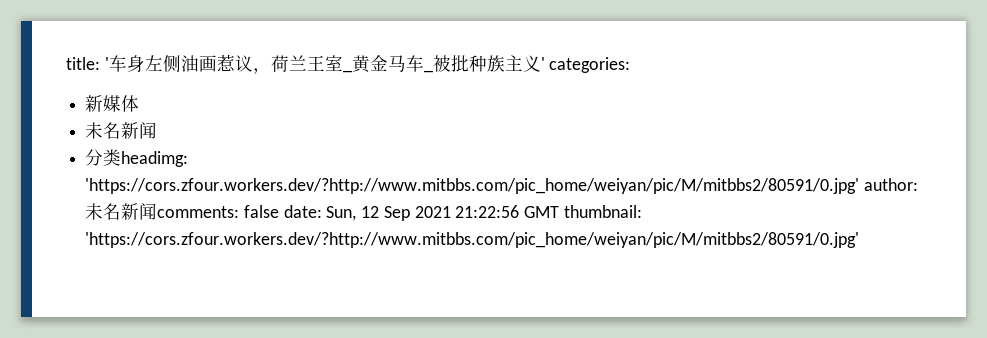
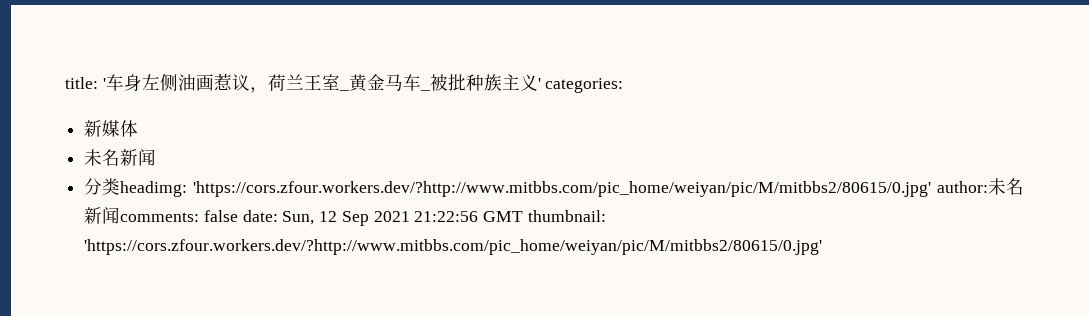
[85,178,860,194] 'https://cors.zfour.workers.dev/?http://www.mitbbs.com/pic_home/weiyan/pic/M/mitbbs2/80591/0.jpg' -> [193,181,932,197] 'https://cors.zfour.workers.dev/?http://www.mitbbs.com/pic_home/weiyan/pic/M/mitbbs2/80615/0.jpg'
[85,232,860,248] 'https://cors.zfour.workers.dev/?http://www.mitbbs.com/pic_home/weiyan/pic/M/mitbbs2/80591/0.jpg' -> [84,239,823,255] 'https://cors.zfour.workers.dev/?http://www.mitbbs.com/pic_home/weiyan/pic/M/mitbbs2/80615/0.jpg'

